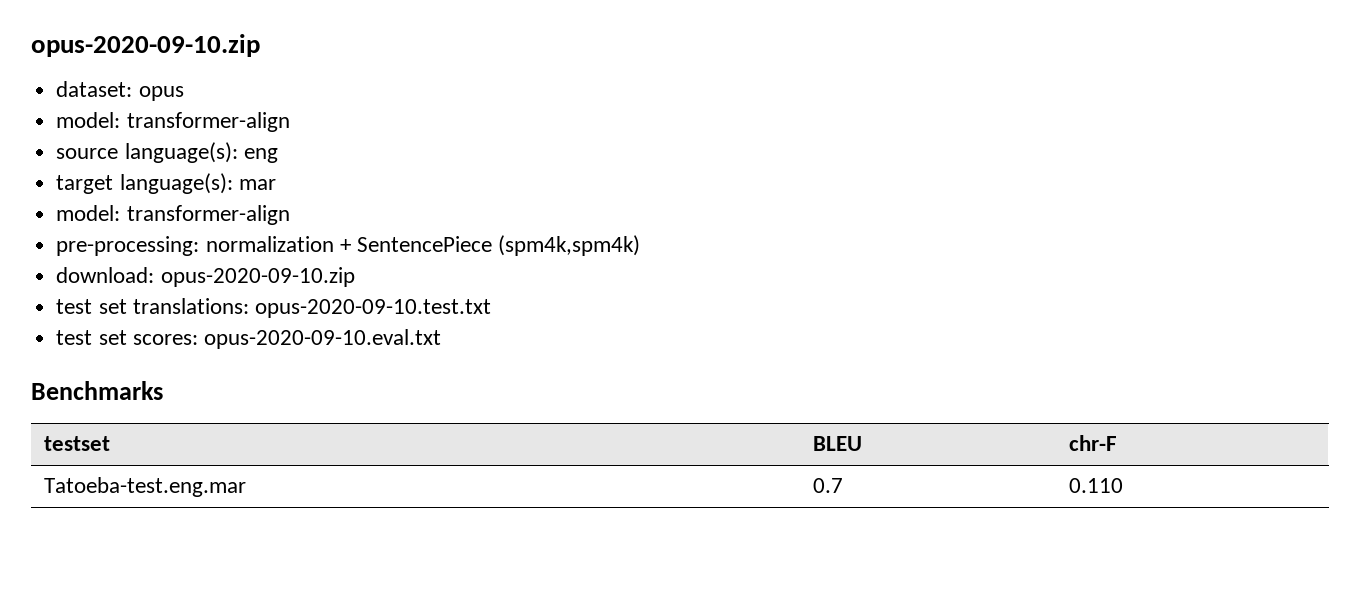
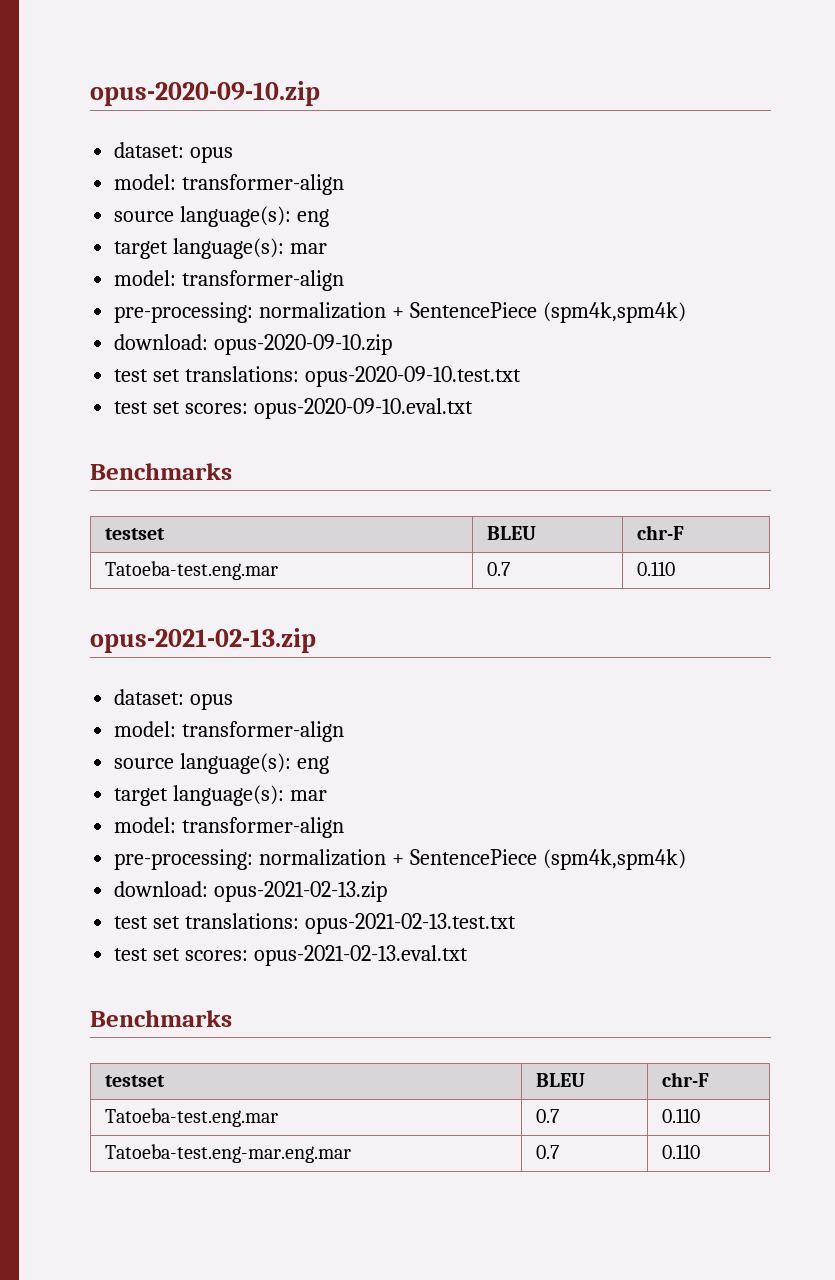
(1123, 485) none -> [90,628,316,653] [114,689,234,710] [114,721,345,742] [114,753,330,774] [114,785,328,806] [114,817,345,838] [114,849,686,870] [114,881,388,902] [114,913,517,934] [114,945,469,966] [90,1010,232,1027] [105,1075,166,1087] [536,1073,586,1087] [662,1072,710,1087] [105,1108,279,1127] [536,1109,560,1123] [662,1108,701,1123] [105,1144,352,1163] [536,1145,560,1159] [662,1144,701,1159] // opus-2021-02-13.zip // dataset: opus // model: transformer-align // source language(s): eng // target language(s): mar // model: transformer-align // pre-processing: normalization + SentencePiece (spm4k,spm4k) // download: opus-2021-02-13.zip // test set translations: opus-2021-02-13.test.txt // test set scores: opus-2021-02-13.eval.txt // Benchmarks // testset | BLEU | chr-F // Tatoeba-test.eng.mar | 0.7 | 0.110 // Tatoeba-test.eng-mar.eng.mar | 0.7 | 0.110

